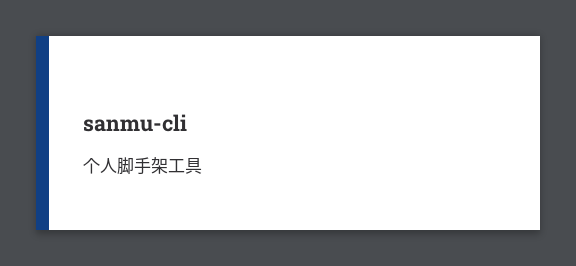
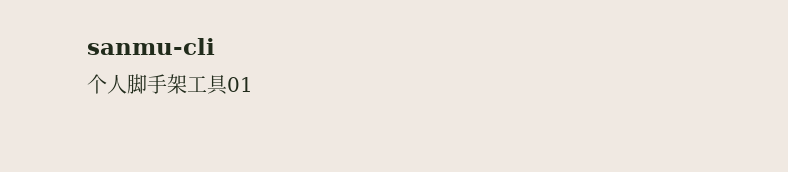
(202, 166) none -> [227,77,253,92] 01

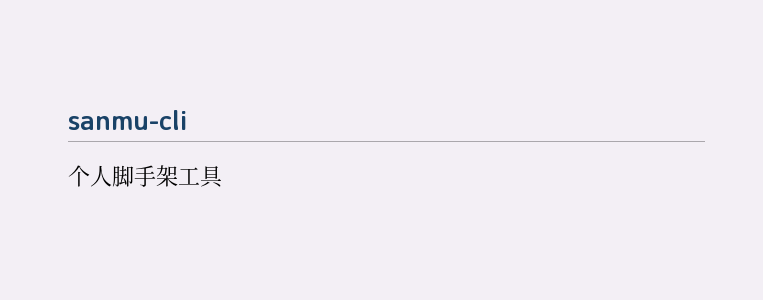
[227,77,253,92] 01 -> (223, 177) none

